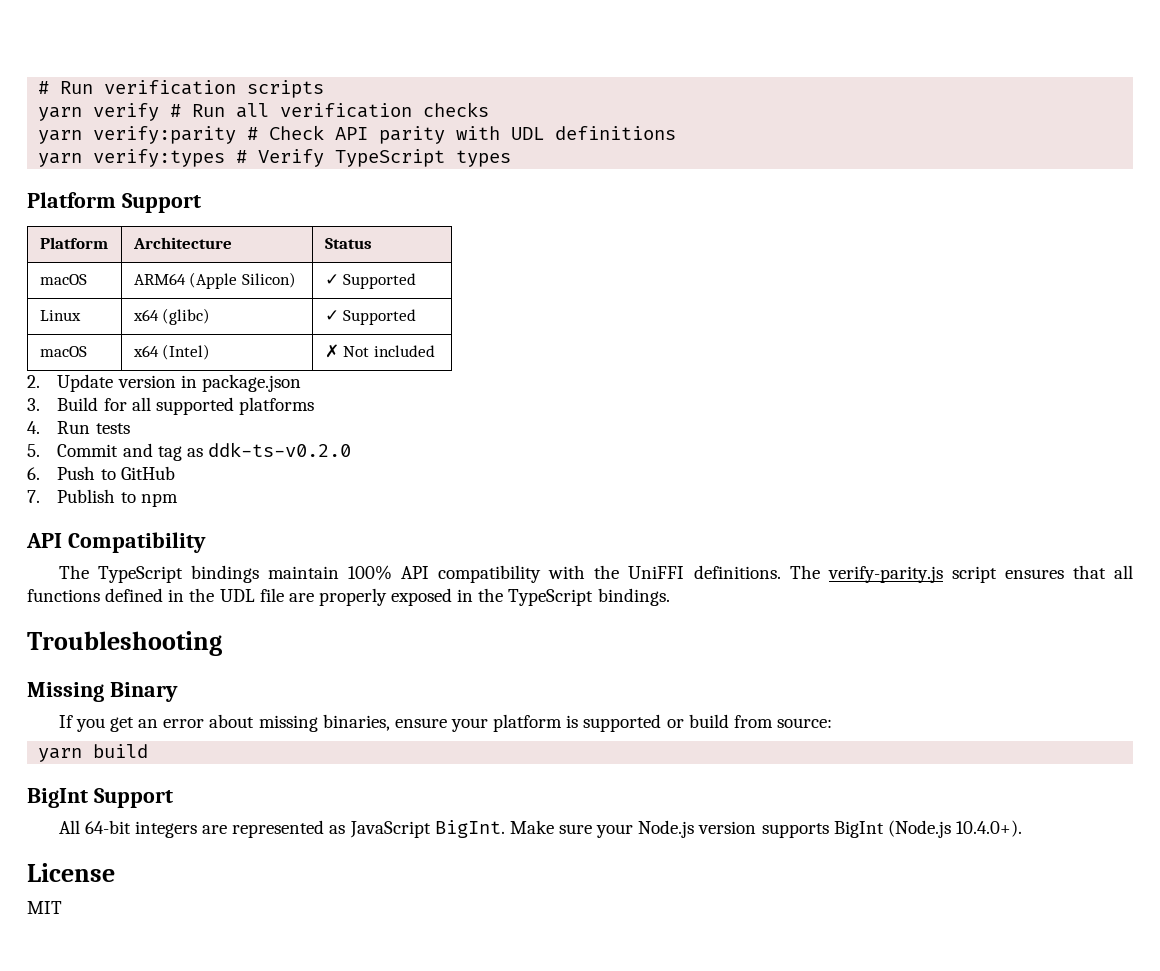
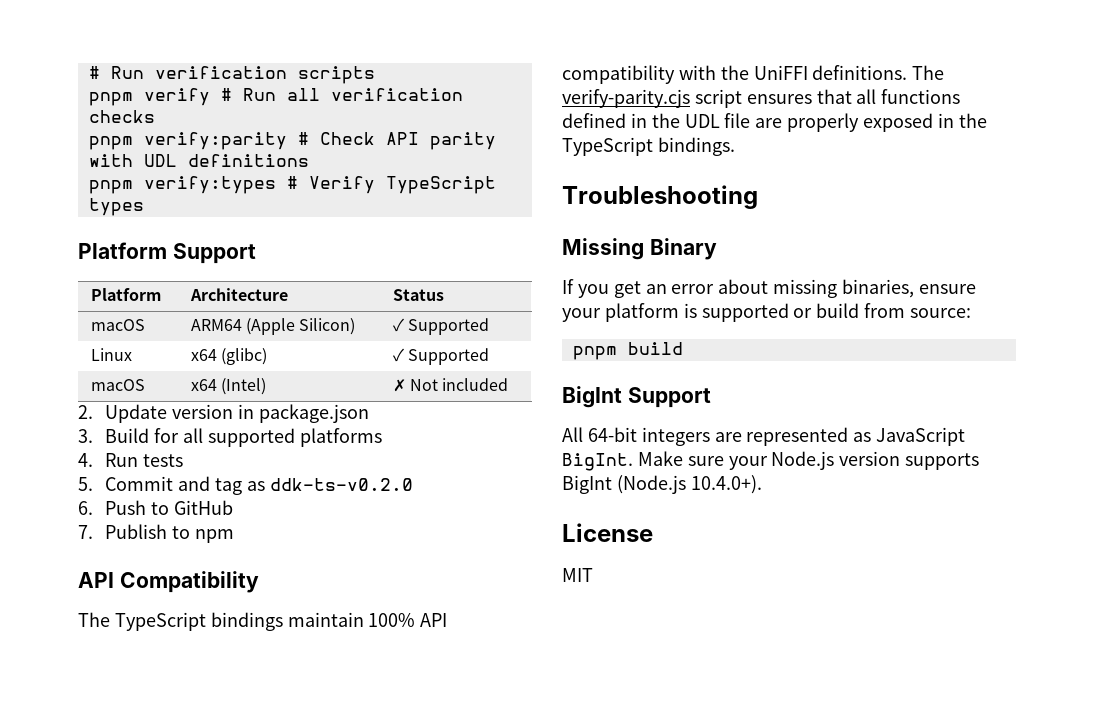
[38,107,83,121] yarn -> [88,92,133,106] pnpm
[38,130,83,144] yarn -> [88,136,133,150] pnpm
[38,153,83,167] yarn -> [88,180,133,194] pnpm
[827,566,943,583] verify-parity.js -> [562,89,690,108] verify-parity.cjs
[38,748,83,762] yarn -> [572,346,617,360] pnpm

